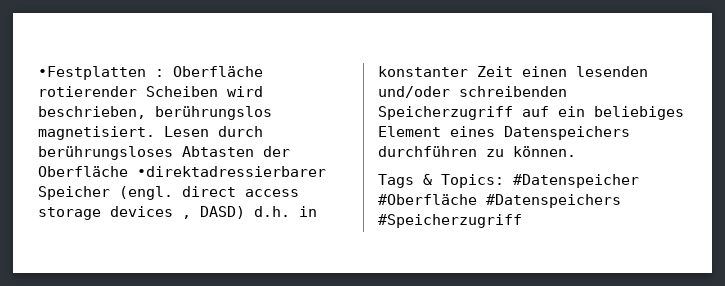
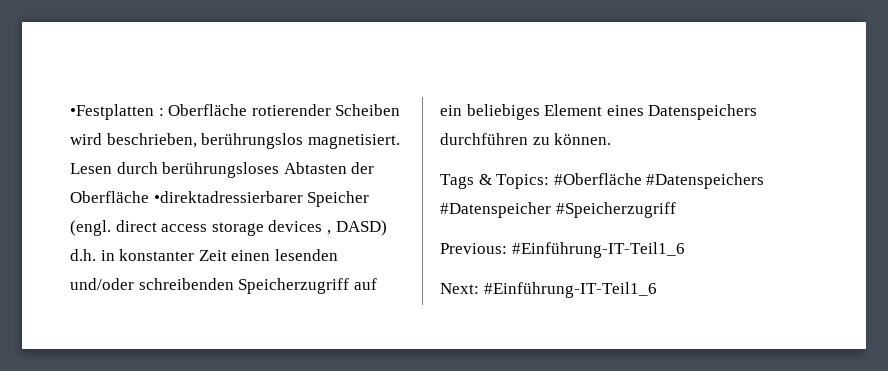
[513,174,639,188] #Datenspeicher -> (550, 181) none
(621, 201) none -> [440,202,551,218] #Datenspeicher
(522, 221) none -> [440,242,685,258] [440,282,657,298] // Previous: #Einführung-IT-Teil1_6 // Next: #Einführung-IT-Teil1_6

